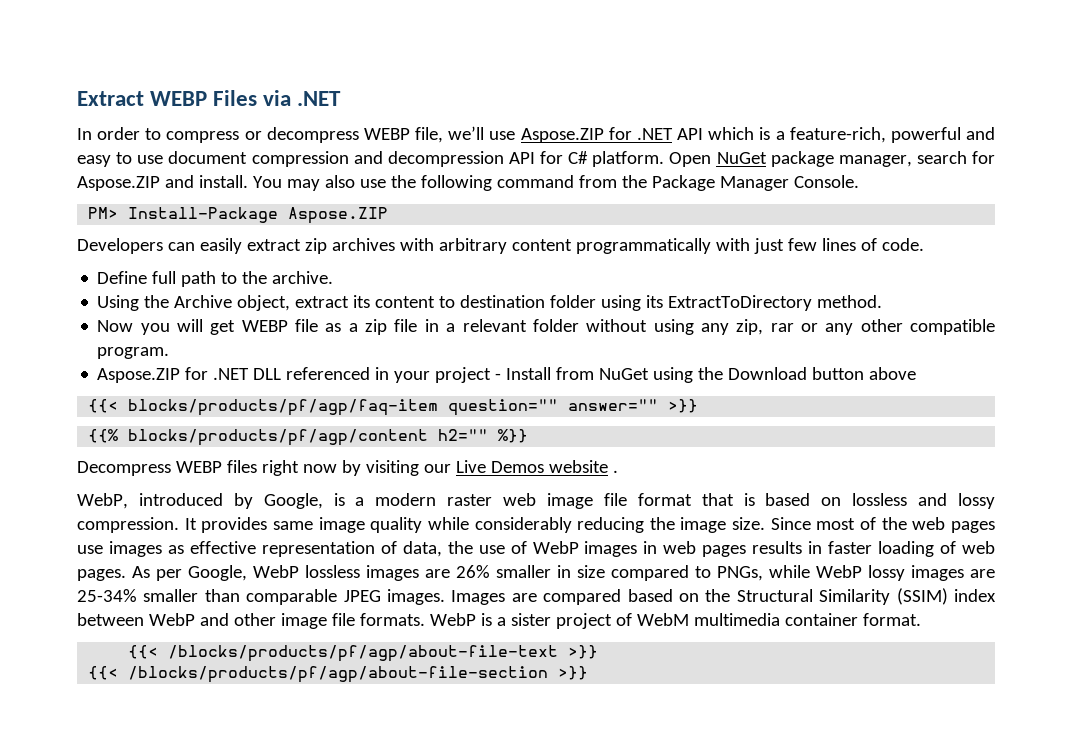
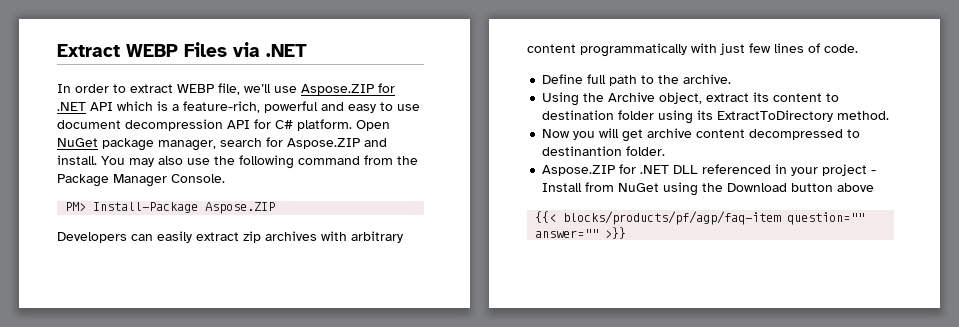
[166,127,359,143] compress or decompress -> [130,84,173,93] extract
[251,151,383,167] compression and -> (121, 124) none
[241,319,996,335] [97,347,170,359] WEBP file as a zip file in a relevant folder without using any zip, rar or any other compatible program. -> [647,128,861,140] [542,146,666,156] archive content decompressed to destinantion folder.
[88,429,529,446] [77,460,618,476] [77,493,996,509] [77,517,995,533] [77,541,996,557] [77,565,995,581] [77,588,996,605] [77,613,921,629] [128,645,599,662] [88,666,589,683] // {{% blocks/products/pf/agp/content h2="" %}} // Decompress WEBP files right now by visiting our Live Demos website . // WebP, introduced by Google, is a modern raster web image file format that is based on lossless and lossy compression. It provides same image quality while considerably reducing the image size. Since most of the web pages use images as effective representation of data, the use of WebP images in web pages results in faster loading of web pages. As per Google, WebP lossless images are 26% smaller in size compared to PNGs, while WebP lossy images are 25-34% smaller than comparable JPEG images. Images are compared based on the Structural Similarity (SSIM) index between WebP and other image file formats. WebP is a sister project of WebM multimedia container format. // {{< /blocks/products/pf/agp/about-file-text >}} // {{< /blocks/products/pf/agp/about-file-section >}} -> (627, 233) none

